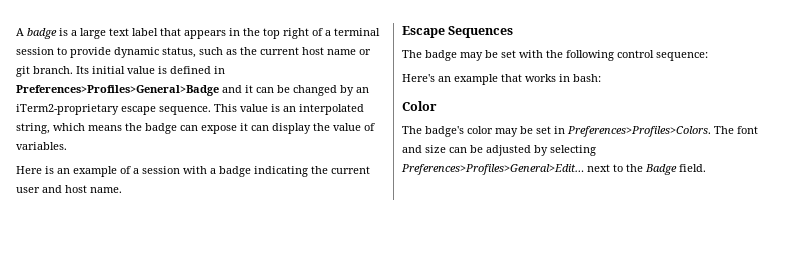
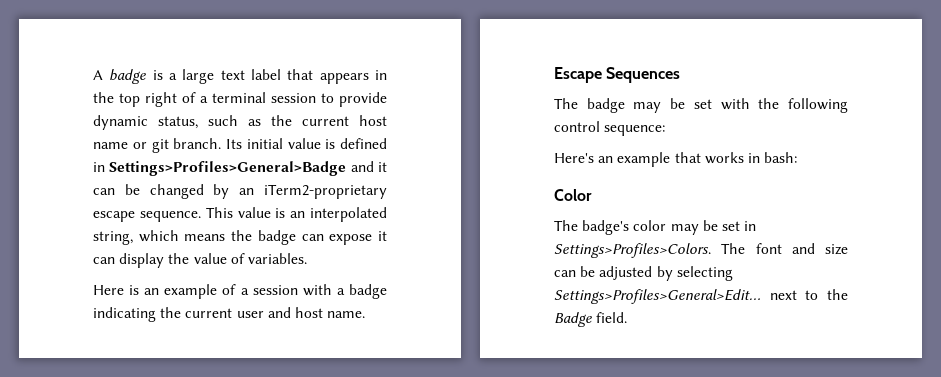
[16,85,219,96] Preferences>Profiles>General>Badge -> [109,161,347,176] Settings>Profiles>General>Badge
[567,126,711,137] Preferences>Profiles>Colors. -> [554,243,711,258] Settings>Profiles>Colors.
[401,164,584,175] Preferences>Profiles>General>Edit… -> [554,289,761,304] Settings>Profiles>General>Edit…

